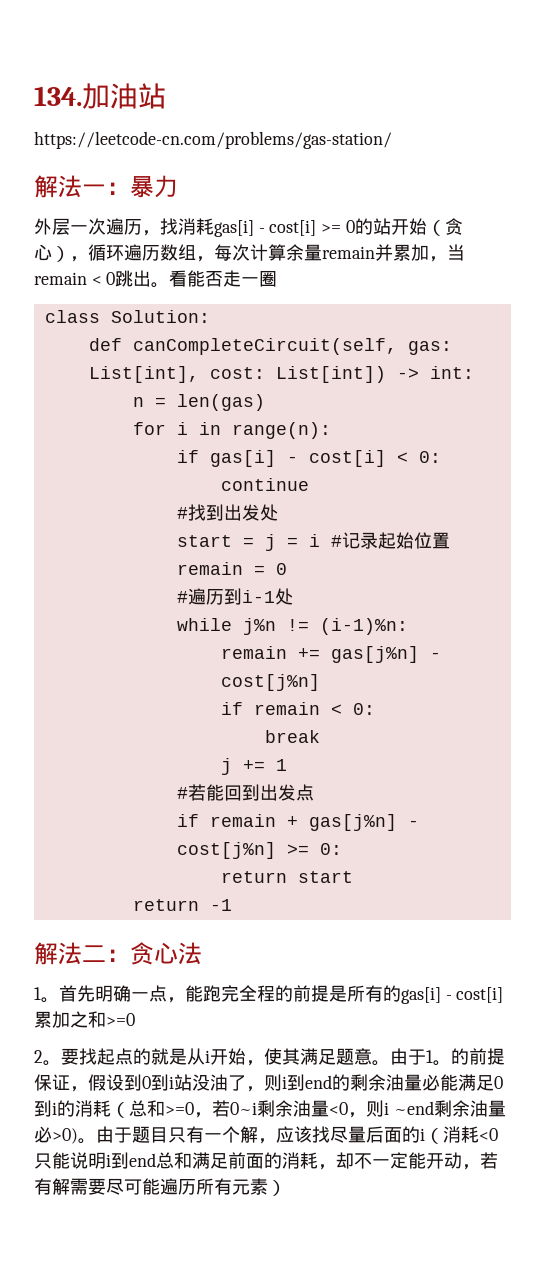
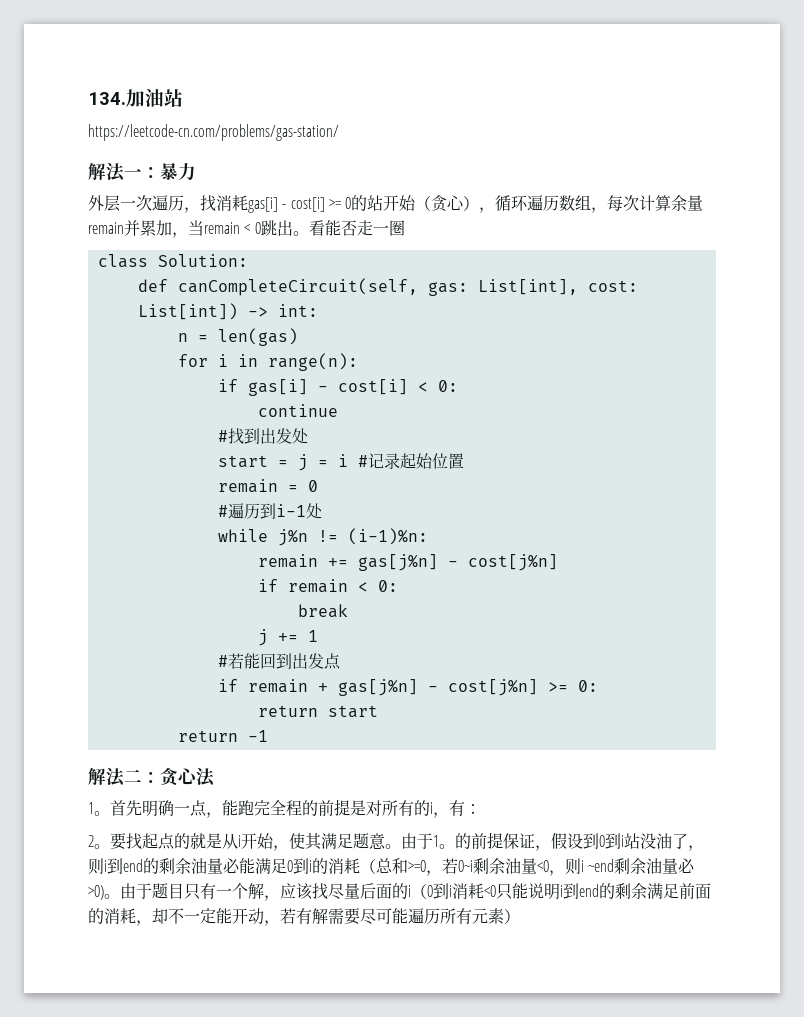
[347,985,504,1004] [34,1011,135,1028] 所有的gas[i] - cost[i]累加之和>=0 -> [366,800,481,818] 对所有的i，有：
(443, 1136) none -> [427,883,452,899] 0到i
[156,1152,192,1169] 总和 -> [599,883,647,899] 的剩余

